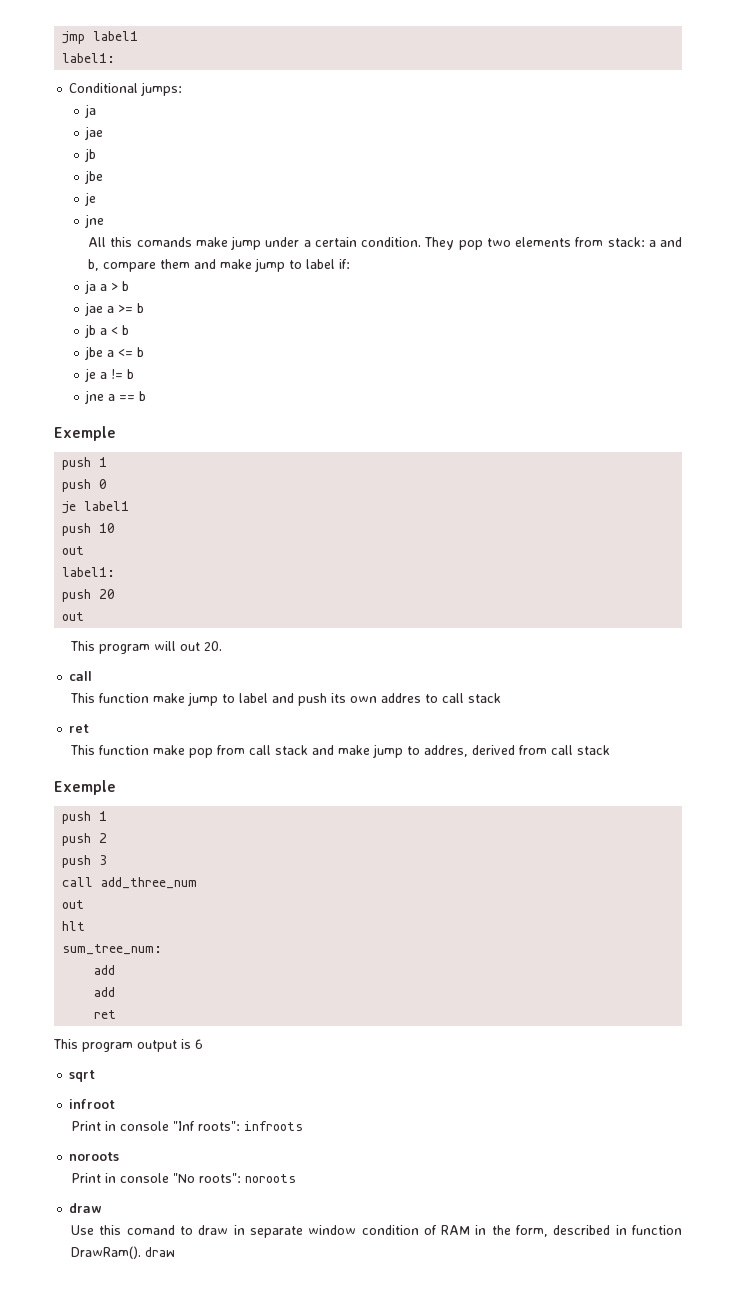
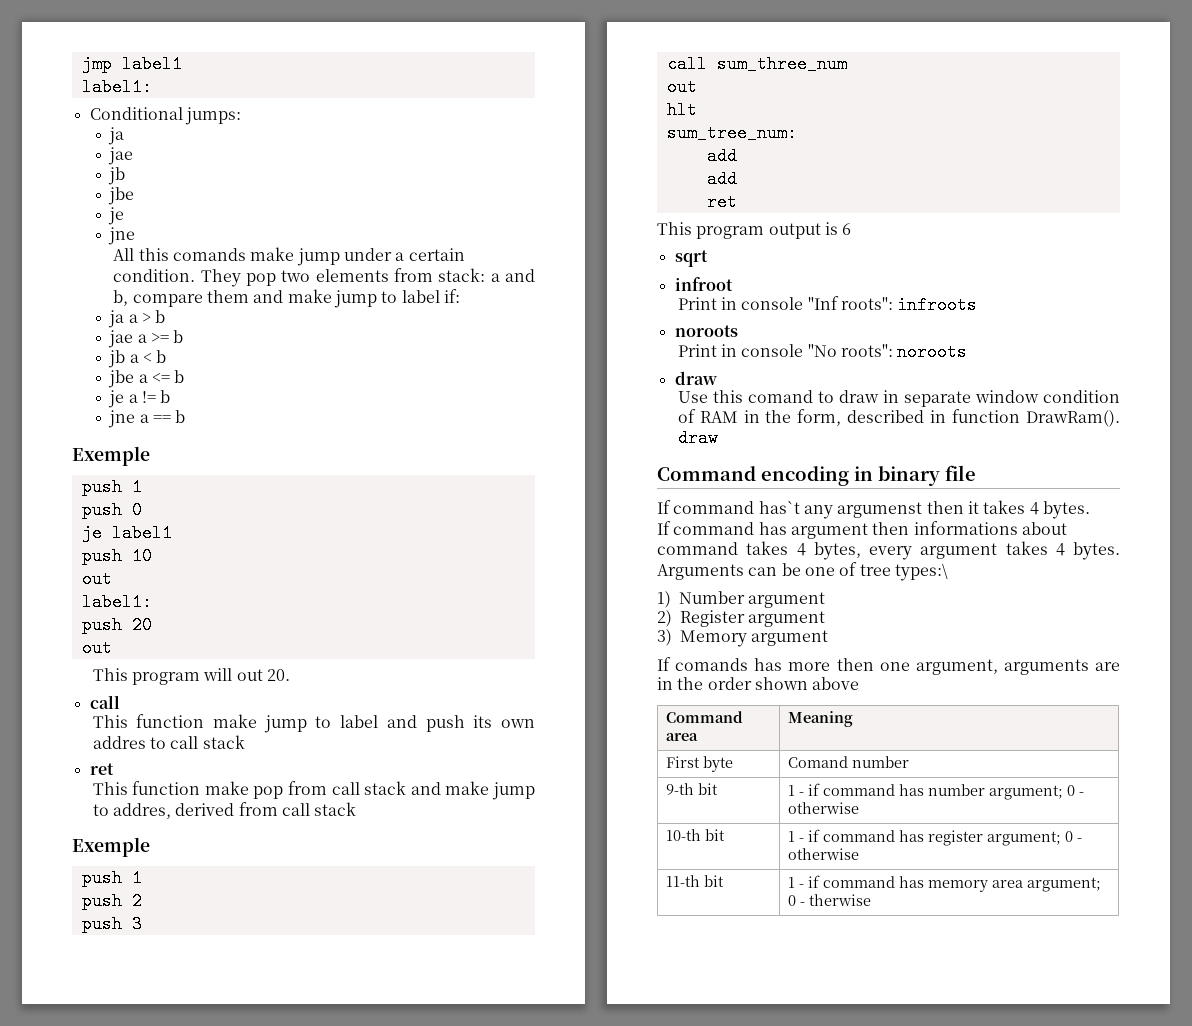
[101,877,198,889] add_three_num -> [716,55,847,73] sum_three_num
(176, 1252) none -> [657,465,976,486] [657,500,1090,519] [657,521,1067,539] [657,541,1120,560] [657,562,948,581] [657,591,826,608] [657,610,826,627] [657,629,829,647] [657,657,1120,675] [657,677,860,690] [666,711,744,723] [666,733,699,741] [788,711,854,727] [666,756,734,772] [788,756,910,768] [666,783,719,795] [788,783,1085,800] [788,802,860,814] [666,829,726,841] [788,829,1083,846] [788,848,860,860] [666,875,725,887] [788,875,1102,892] [788,894,872,906] // Сommand encoding in binary file // If command has`t any argumenst then it takes 4 bytes. // If command has argument then informations about command takes 4 bytes, every argument takes 4 bytes. Arguments can be one of tree types:\ // 1) Number argument // 2) Register argument // 3) Memory argument // If comands has more then one argument, arguments are in the order shown above // Command area | Meaning // First byte | Comand number // 9-th bit | 1 - if command has number argument; 0 - otherwise // 10-th bit | 1 - if command has register argument; 0 - otherwise // 11-th bit | 1 - if command has memory area argument; 0 - therwise

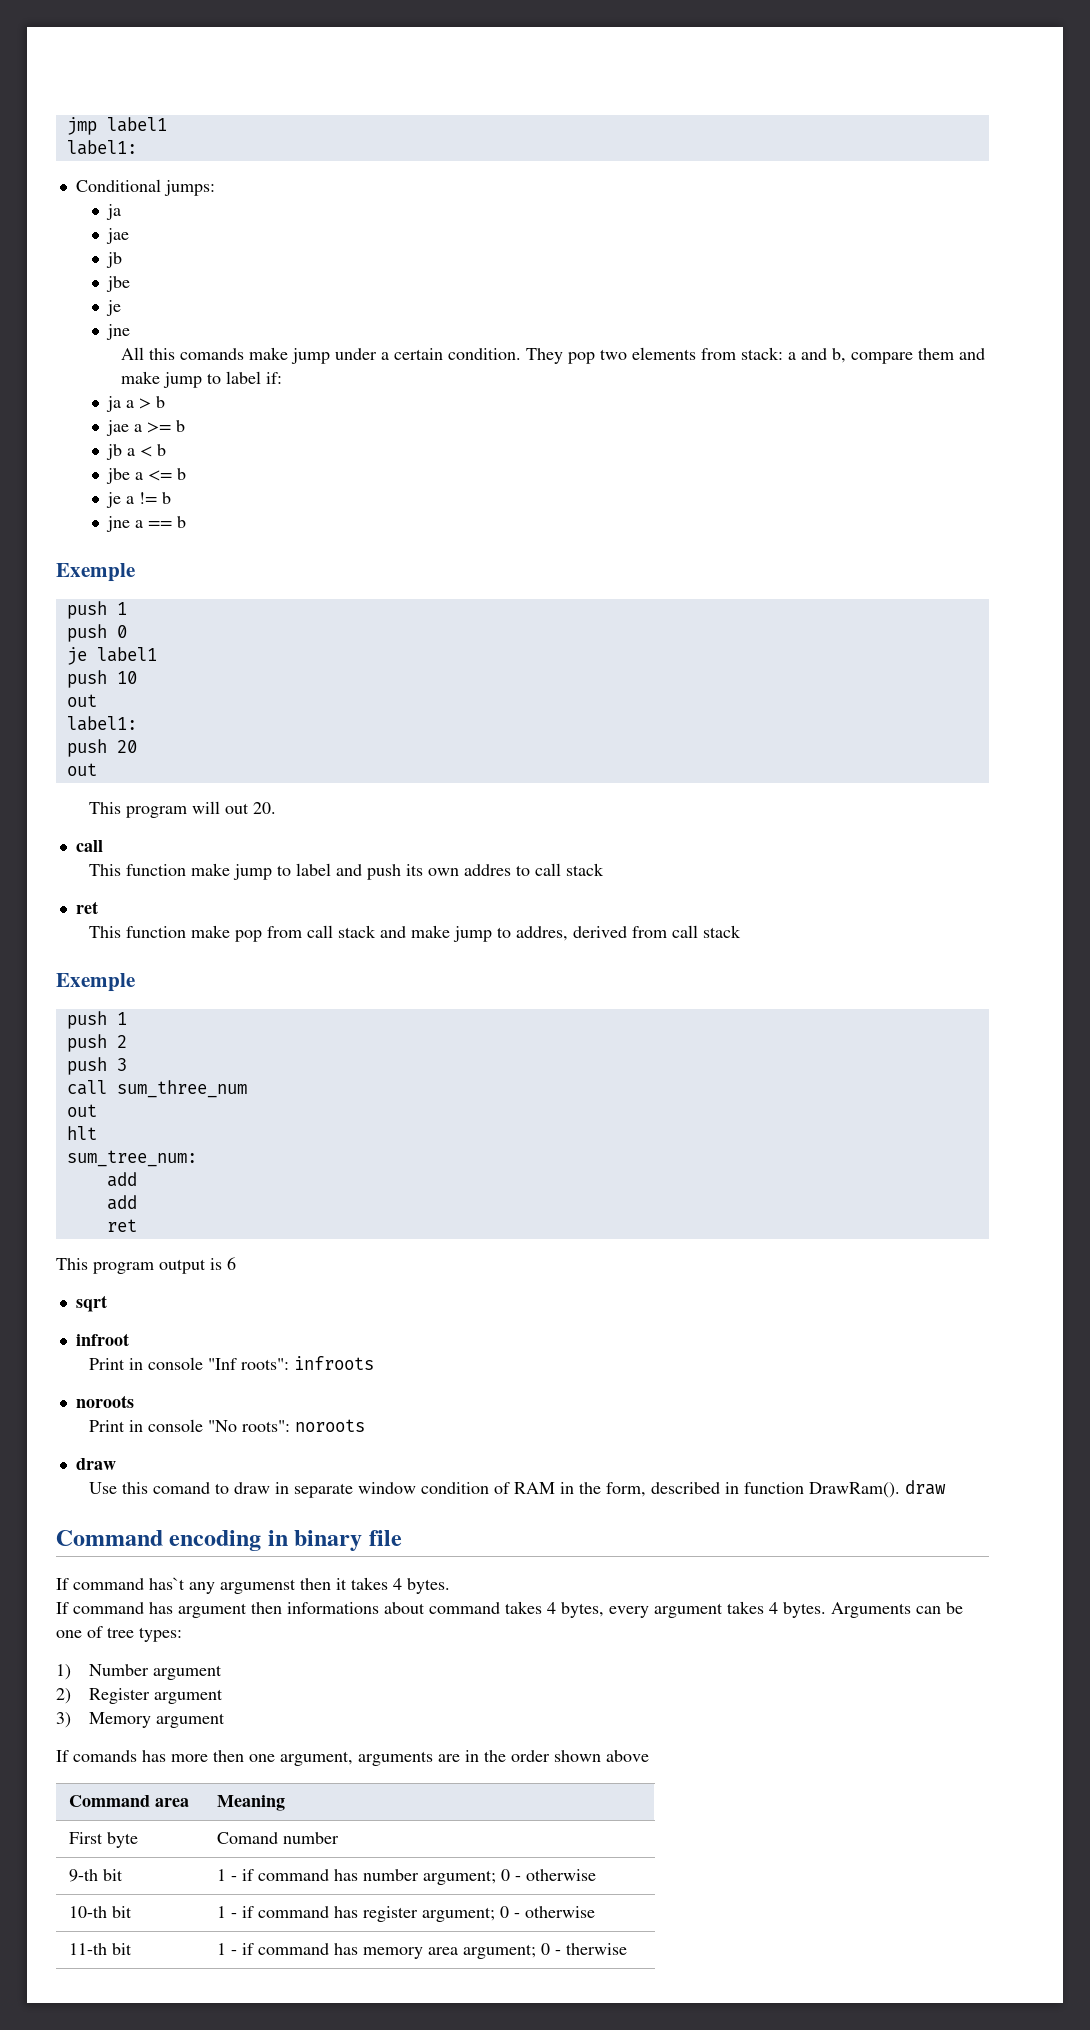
[894,563,948,581] types:\ -> [139,1627,182,1642] types:

